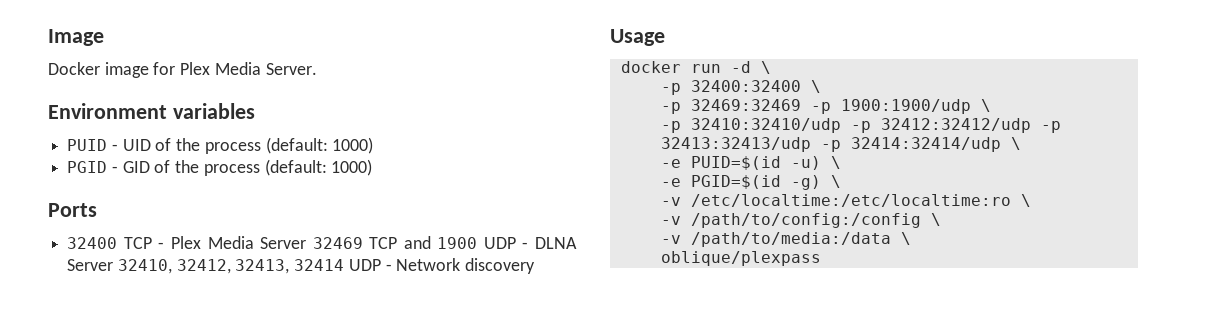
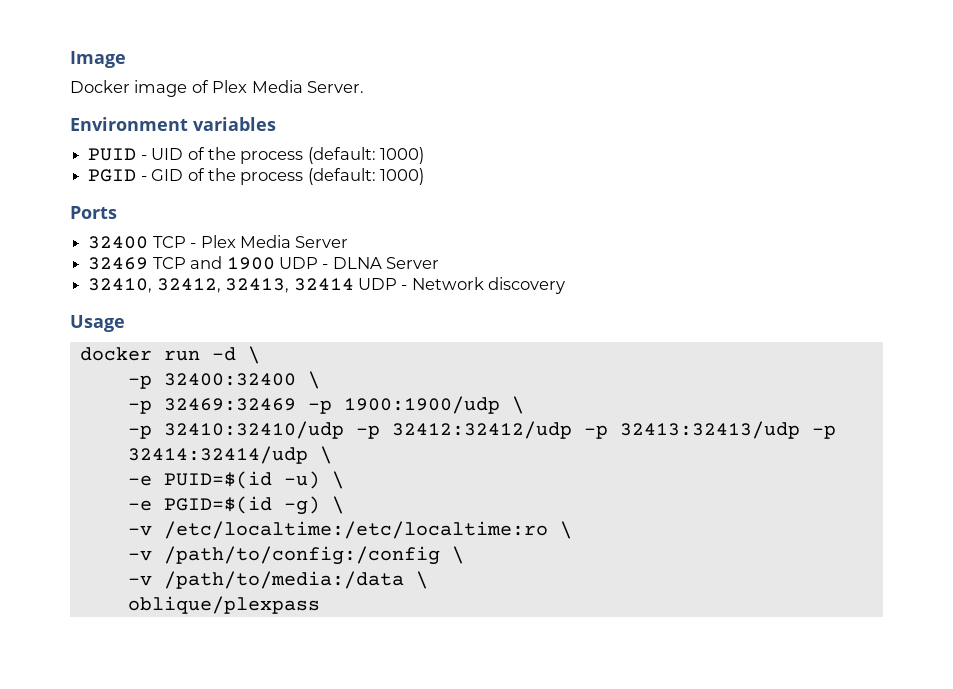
[153,62,176,75] for -> [191,80,209,93] of
(307, 243) none -> (349, 242) //
(114, 265) none -> (440, 263) //

